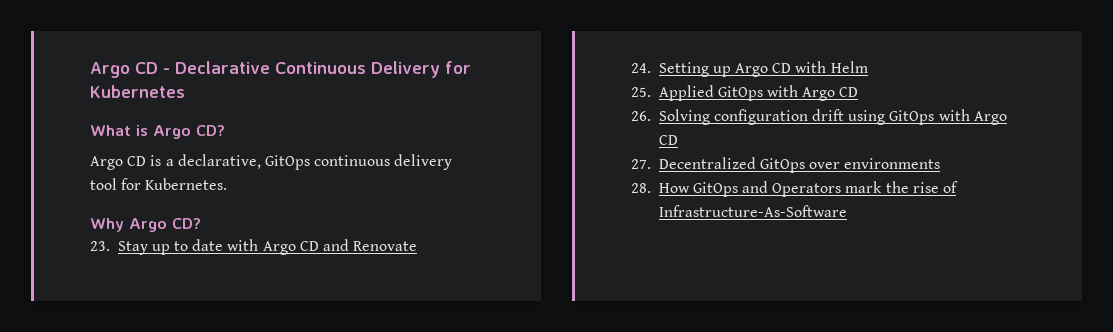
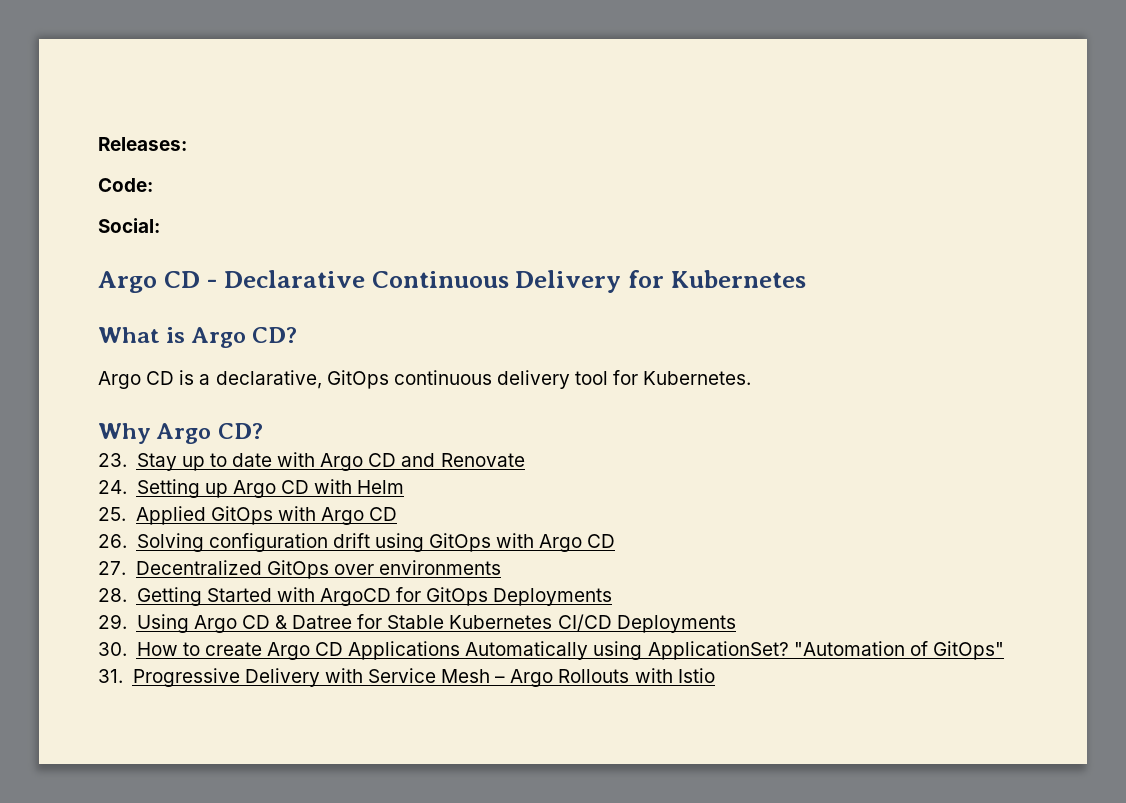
(90, 70) none -> [98,137,187,151] [98,178,153,192] [98,218,160,233] Releases: // Code: // Social: //
[658,181,959,197] [658,205,847,217] How GitOps and Operators mark the rise of Infrastructure-As-Software -> [136,587,613,606] [98,614,736,633] [98,641,1004,660] [98,668,715,687] Getting Started with ArgoCD for GitOps Deployments // 29. Using Argo CD & Datree for Stable Kubernetes CI/CD Deployments // 30. How to create Argo CD Applications Automatically using ApplicationSet? "Automation of GitOps" // 31. Progressive Delivery with Service Mesh – Argo Rollouts with Istio

